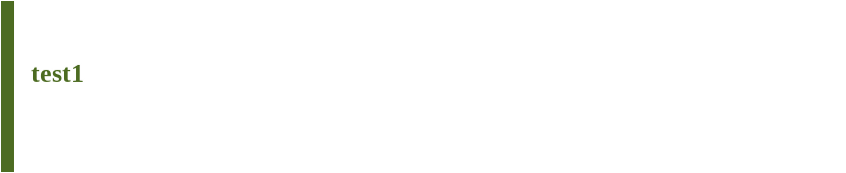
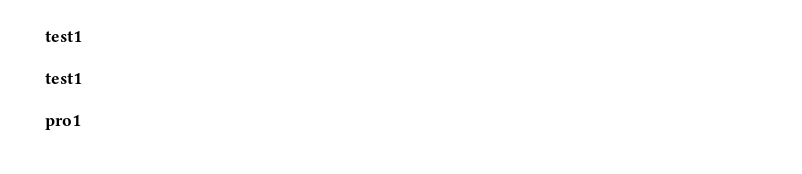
[31,64,85,82] test1 -> [45,31,82,42] [45,73,82,84] [45,115,81,130] test1 // test1 // pro1

